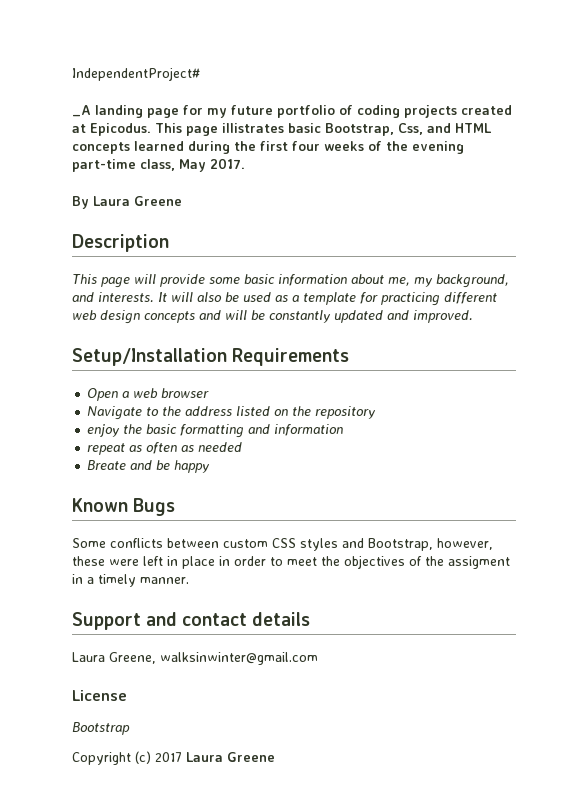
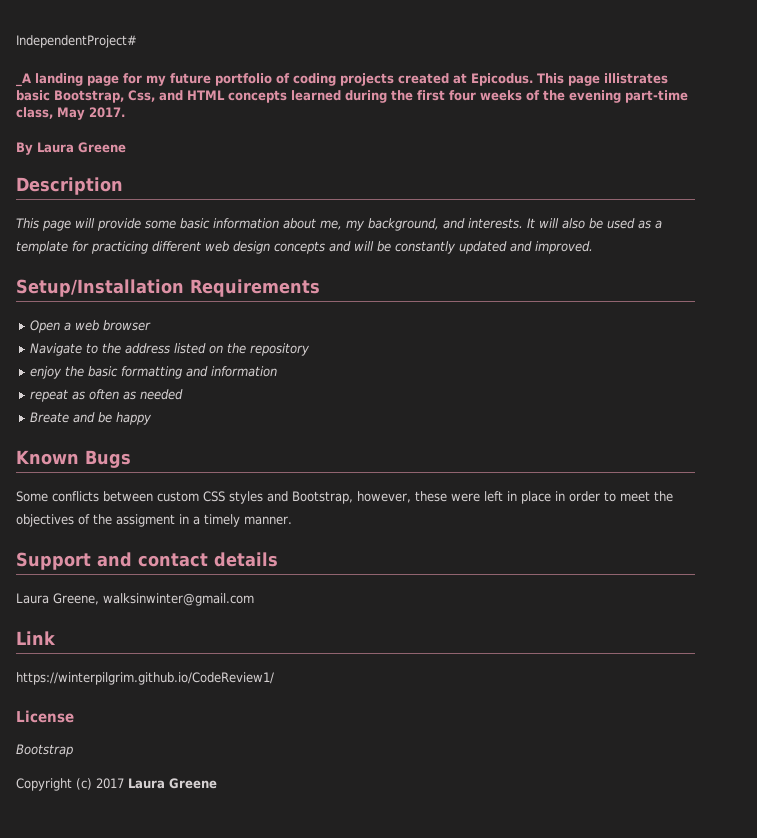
(318, 658) none -> [16,631,56,645] [16,672,274,685] // Link // https://winterpilgrim.github.io/CodeReview1/

